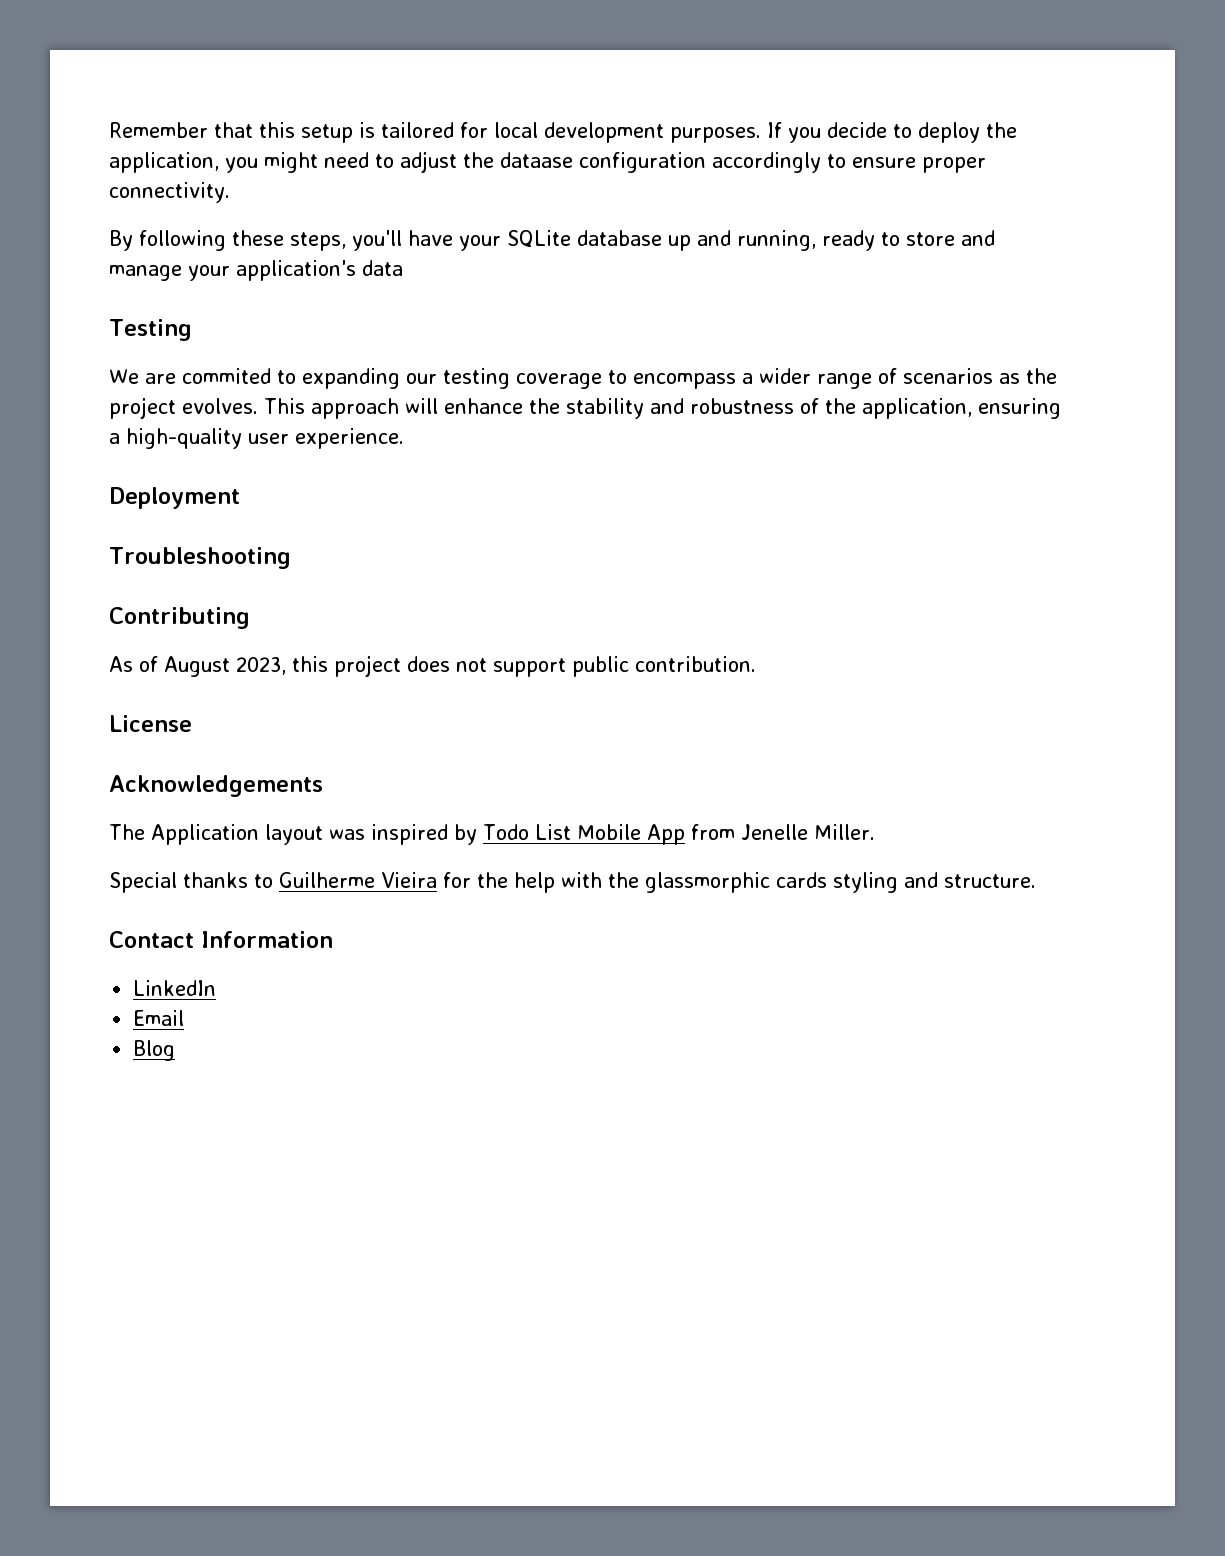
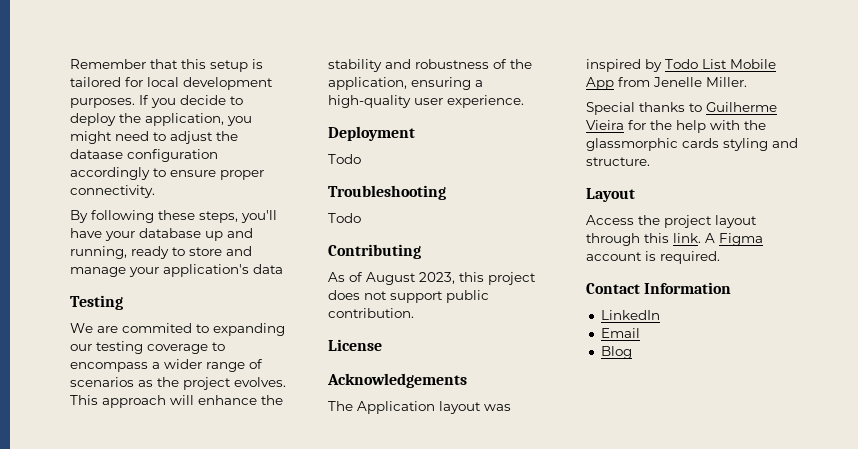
[507,230,571,248] SQLite -> (135, 236) none
(240, 498) none -> [328,154,361,164] // Todo
(291, 558) none -> [328,213,361,223] // Todo
(1036, 881) none -> [586,188,635,202] [586,215,757,228] [586,233,763,246] [586,251,720,264] // Layout // Access the project layout through this link. A Figma account is required.

